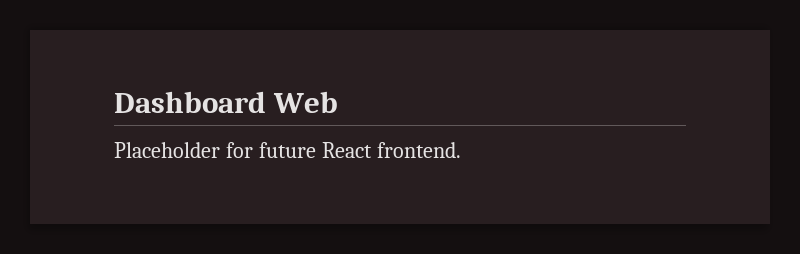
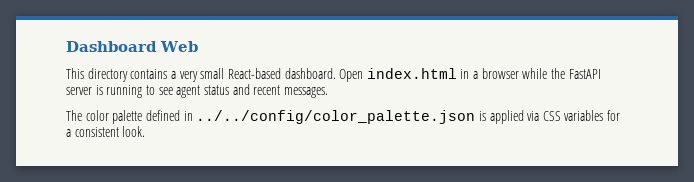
[114,142,461,158] Placeholder for future React frontend. -> [66,68,601,82] [66,84,328,98] [66,110,621,124] [66,126,146,137] This directory contains a very small React-based dashboard. Open index.html in a browser while the FastAPI server is running to see agent status and recent messages. // The color palette defined in ../../config/color_palette.json is applied via CSS variables for a consistent look.

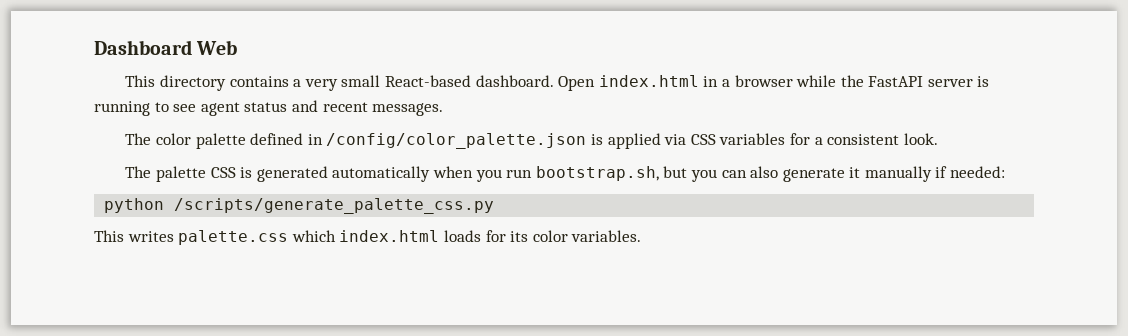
[196,110,476,124] ../../config/color_palette.json -> [326,133,587,149] /config/color_palette.json
(146, 131) none -> [125,166,1006,182] [104,198,495,214] [94,230,642,245] // The palette CSS is generated automatically when you run bootstrap.sh, but you can also generate it manually if needed: // python /scripts/generate_palette_css.py // This writes palette.css which index.html loads for its color variables.

